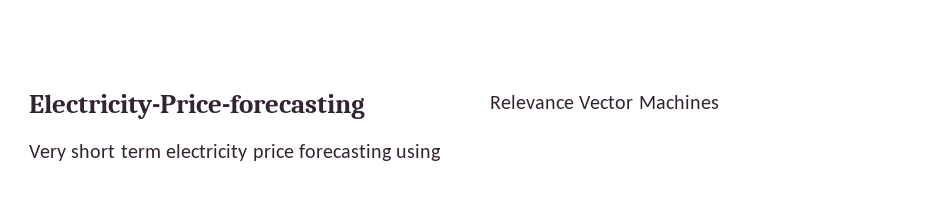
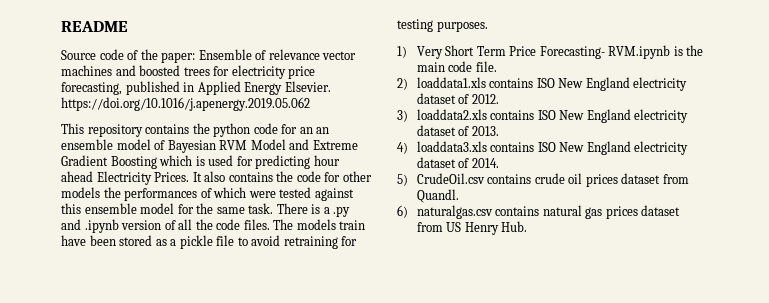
[29,94,365,119] [29,144,442,161] [490,95,719,109] Electricity-Price-forecasting // Very short term electricity price forecasting using Relevance Vector Machines -> [61,21,128,32] [61,49,357,63] [61,65,316,79] [61,81,331,95] [61,97,310,111] [61,123,330,137] [61,139,358,153] [61,155,340,169] [61,171,372,185] [61,187,354,201] [61,203,351,217] [61,219,366,233] [61,235,358,249] [397,19,488,32] [397,45,704,59] [416,61,497,72] [397,77,688,91] [416,93,499,104] [397,109,689,123] [416,125,499,136] [397,141,689,155] [416,157,499,168] [397,173,689,187] [416,189,459,203] [397,205,681,219] [416,221,528,235] README // Source code of the paper: Ensemble of relevance vector machines and boosted trees for electricity price forecasting, published in Applied Energy Elsevier. https://doi.org/10.1016/j.apenergy.2019.05.062 // This repository contains the python code for an an ensemble model of Bayesian RVM Model and Extreme Gradient Boosting which is used for predicting hour ahead Electricity Prices. It also contains the code for other models the performances of which were tested against this ensemble model for the same task. There is a .py and .ipynb version of all the code files. The models train have been stored as a pickle file to avoid retraining for testing purposes. // 1) Very Short Term Price Forecasting- RVM.ipynb is the main code file. // 2) loaddata1.xls contains ISO New England electricity dataset of 2012. // 3) loaddata2.xls contains ISO New England electricity dataset of 2013. // 4) loaddata3.xls contains ISO New England electricity dataset of 2014. // 5) CrudeOil.csv contains crude oil prices dataset from Quandl. // 6) naturalgas.csv contains natural gas prices dataset from US Henry Hub.

